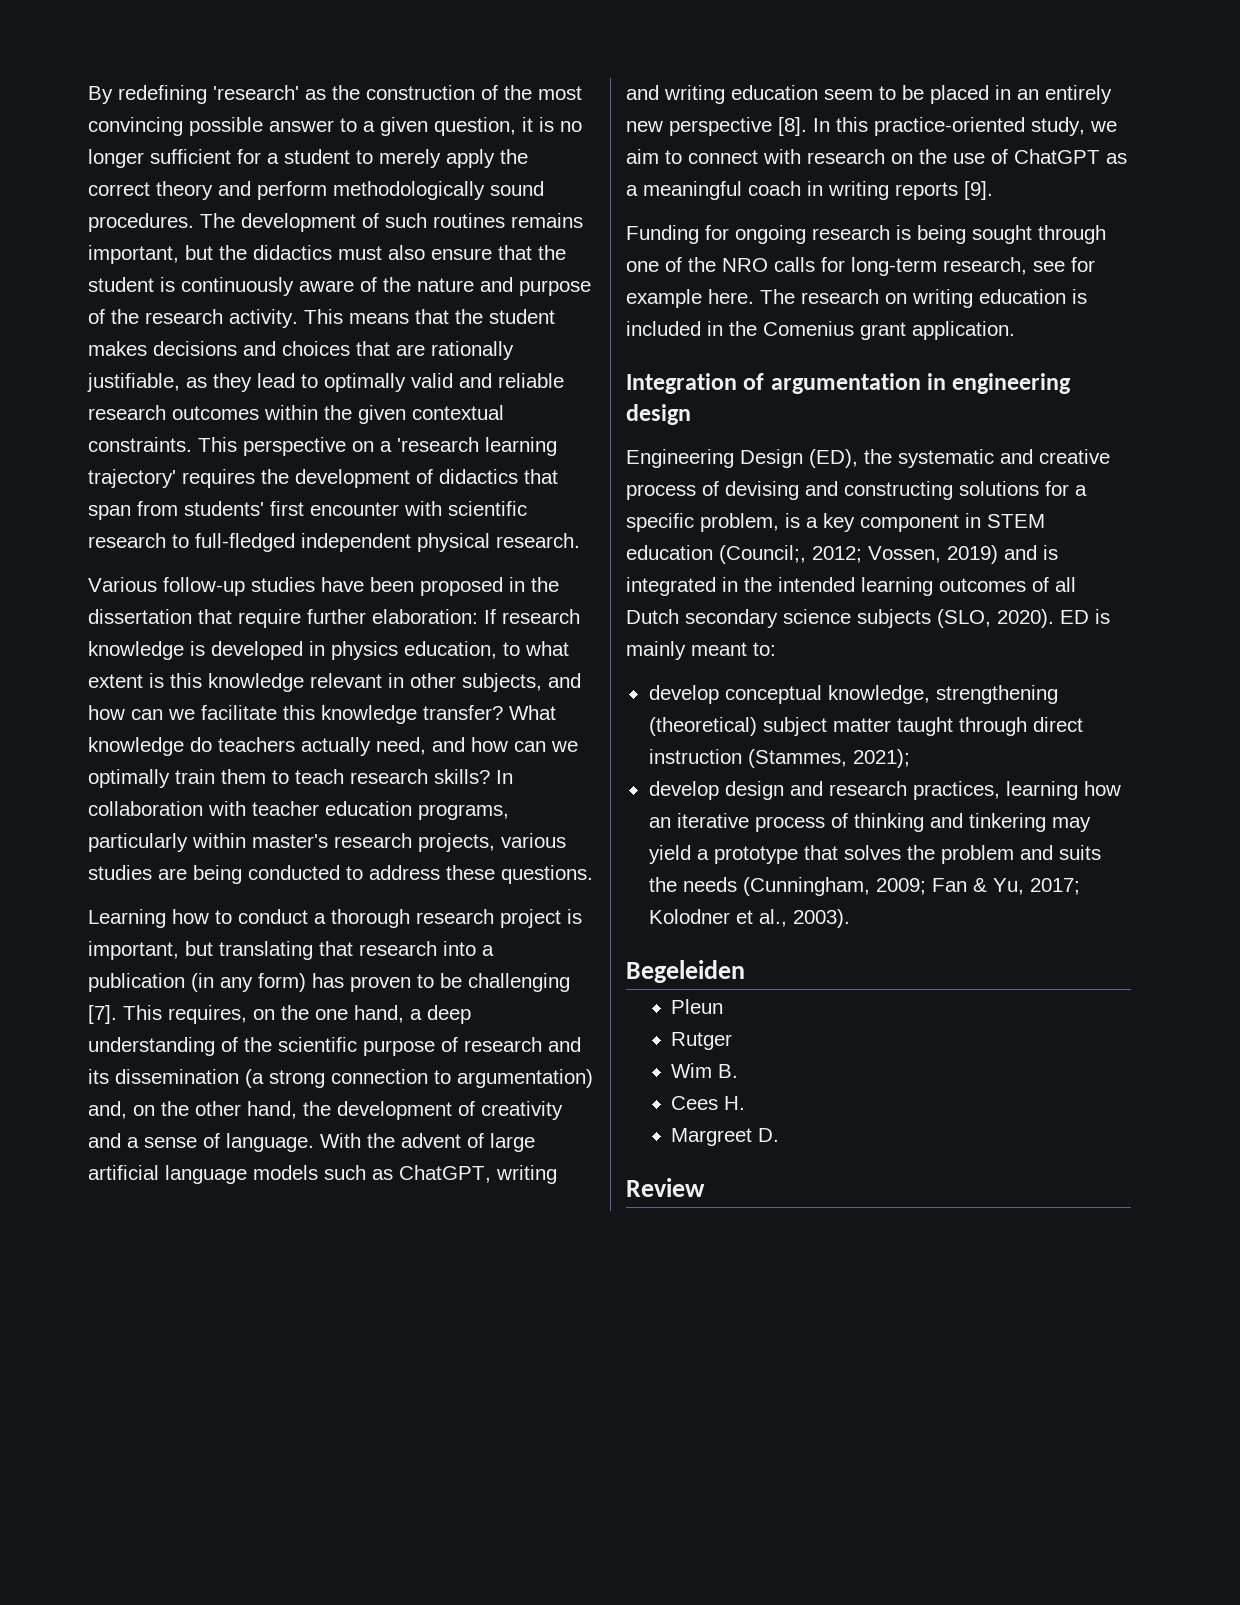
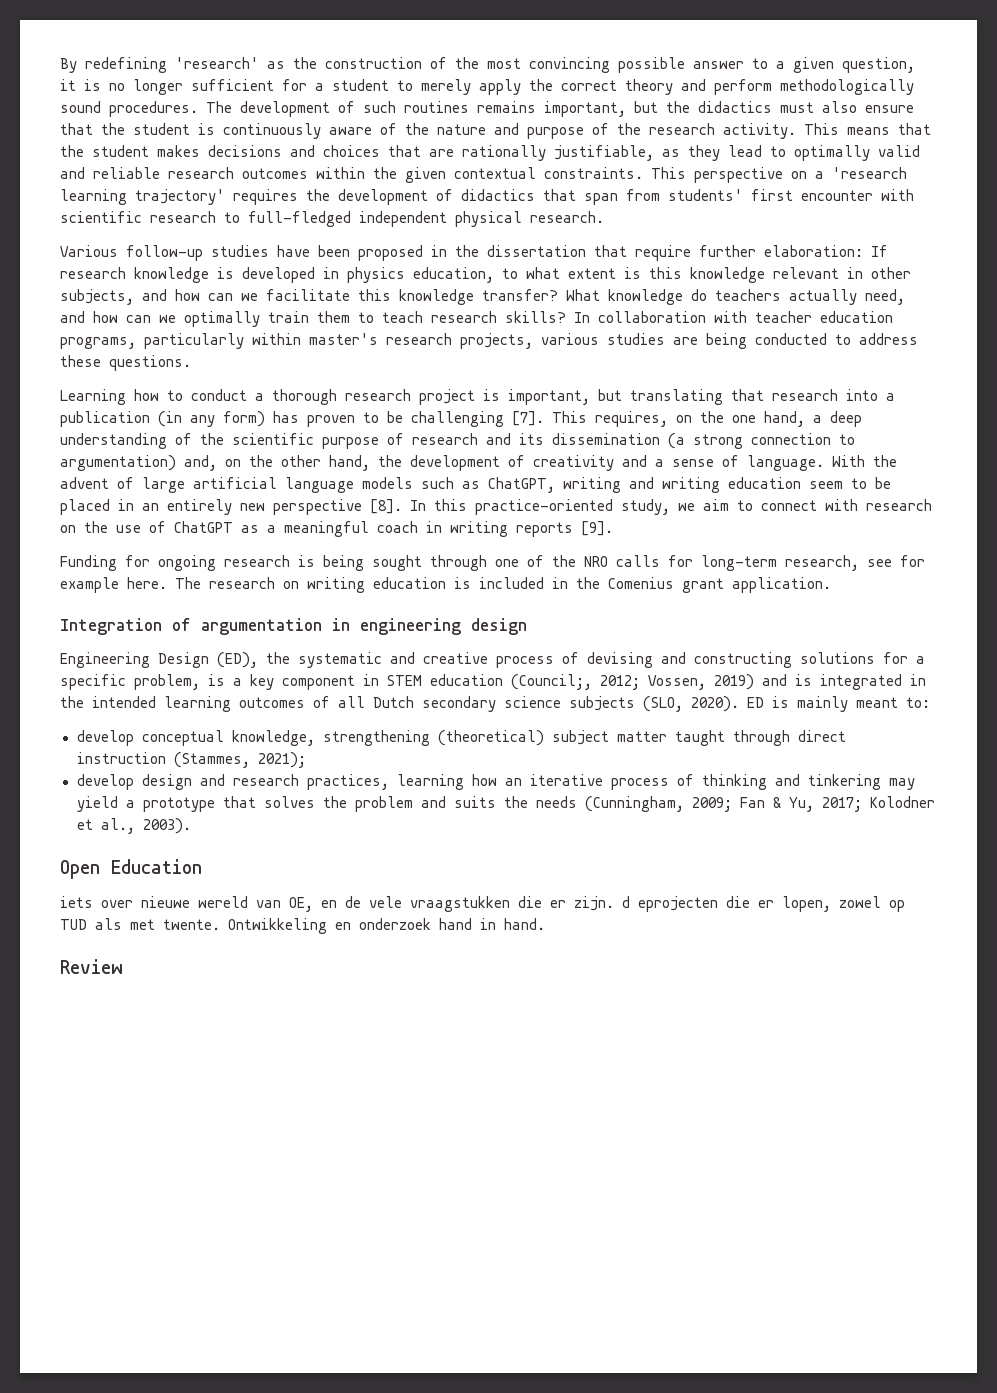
[626,960,745,983] [671,999,724,1014] [671,1032,733,1050] [671,1063,739,1078] [671,1096,746,1110] [671,1128,780,1146] Begeleiden // Pleun // Rutger // Wim B. // Cees H. // Margreet D. -> [60,859,202,879] [60,896,905,912] [60,918,545,934] Open Education // iets over nieuwe wereld van OE, en de vele vraagstukken die er zijn. d eprojecten die er lopen, zowel op TUD als met twente. Ontwikkeling en onderzoek hand in hand.

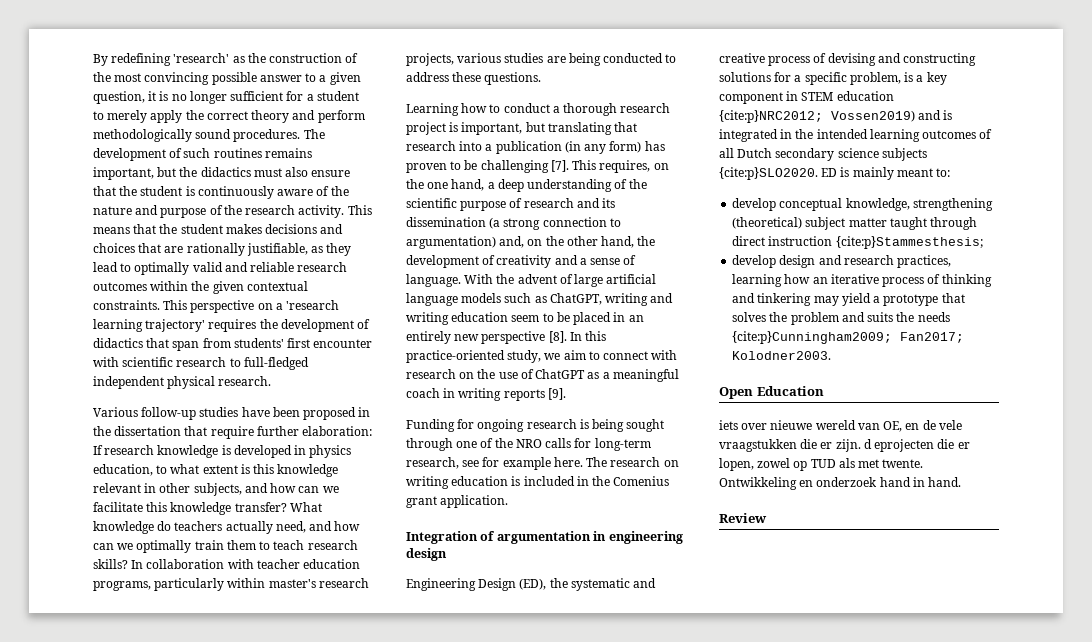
[511,674,754,690] (Council;, 2012; Vossen, 2019) -> [719,110,915,123] {cite:p}NRC2012; Vossen2019)
[643,696,739,712] (SLO, 2020). -> [719,167,818,180] {cite:p}SLO2020.
[173,752,306,768] (Stammes, 2021); -> [835,236,983,249] {cite:p}Stammesthesis;
[584,796,935,812] [76,818,191,834] (Cunningham, 2009; Fan & Yu, 2017; Kolodner et al., 2003). -> [732,331,965,344] [732,351,832,360] {cite:p}Cunningham2009; Fan2017; Kolodner2003.

